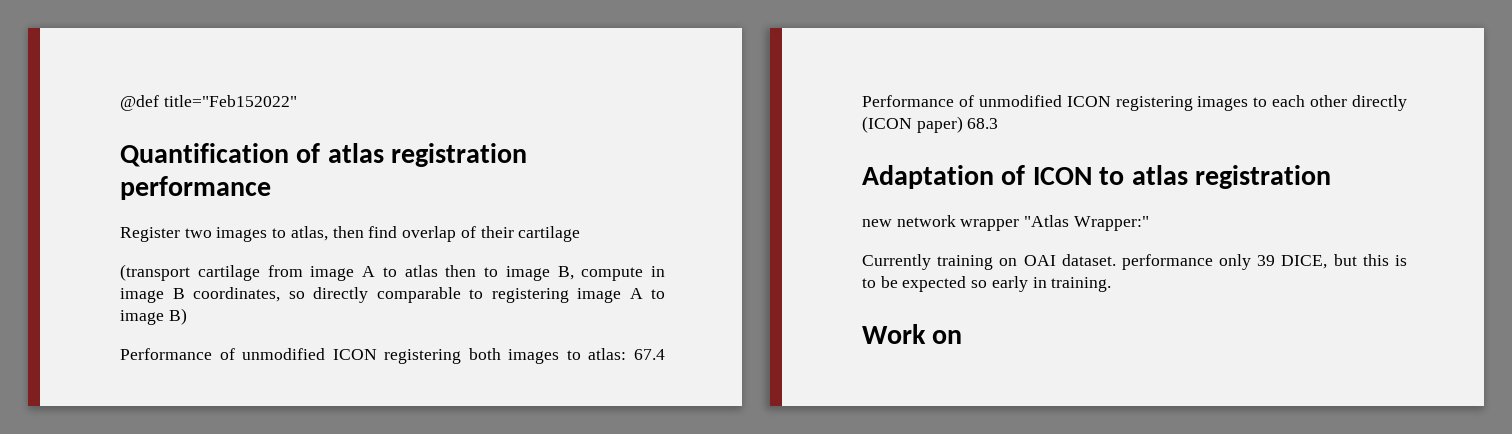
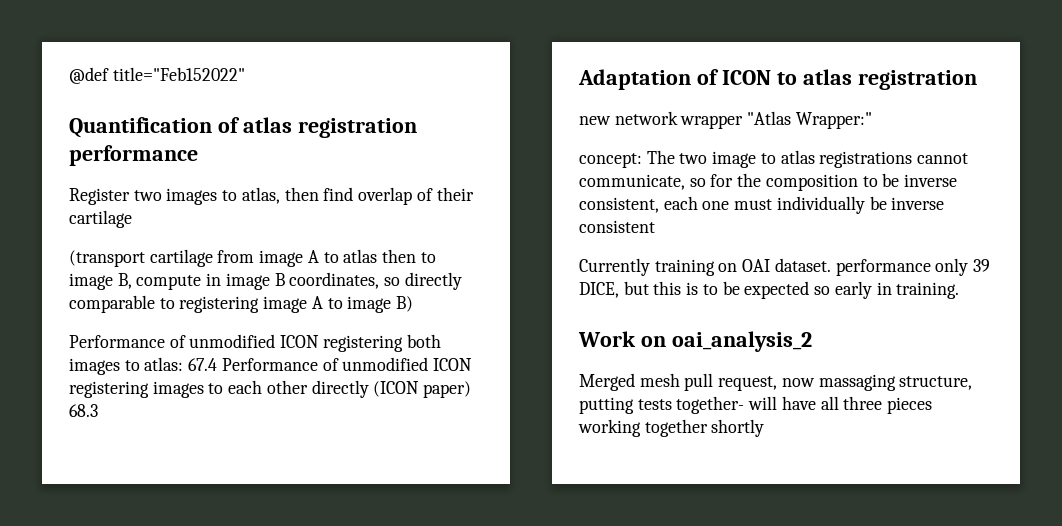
(1149, 223) none -> [579,150,969,168] [579,173,958,191] [579,196,945,214] [579,220,655,233] // concept: The two image to atlas registrations cannot communicate, so for the composition to be inverse consistent, each one must individually be inverse consistent
(963, 337) none -> [671,331,812,352] [579,373,973,391] [579,396,933,414] [578,419,765,437] oai_analysis_2 // Merged mesh pull request, now massaging structure, putting tests together- will have all three pieces working together shortly

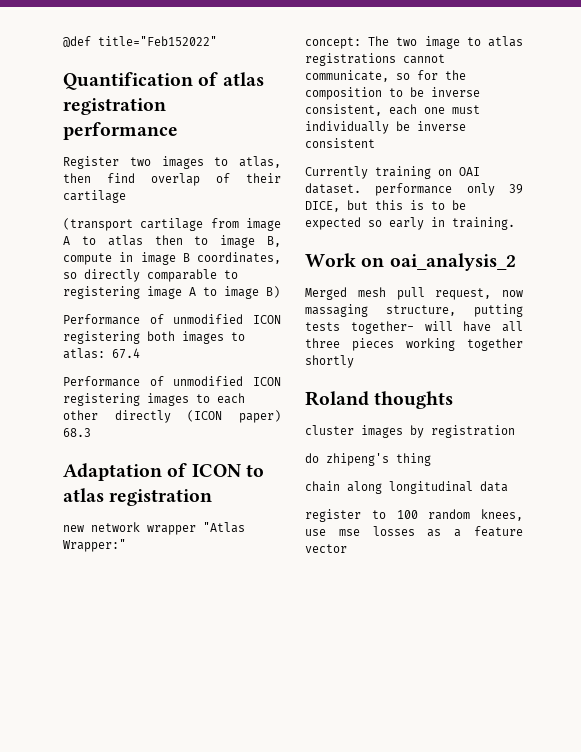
(218, 364) none -> (140, 353) //
(765, 428) none -> [305,391,454,409] [305,425,515,438] [305,453,431,466] [305,481,508,494] [305,509,523,522] [305,526,523,537] [305,544,347,553] // Roland thoughts // cluster images by registration // do zhipeng's thing // chain along longitudinal data // register to 100 random knees, use mse losses as a feature vector

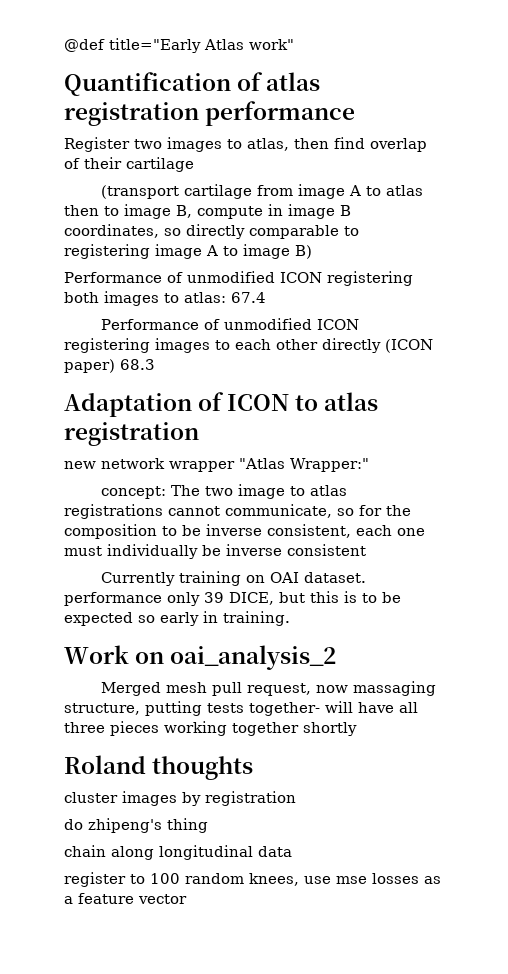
[98,36,217,46] title="Feb152022" -> [109,38,294,53] title="Early Atlas work"

